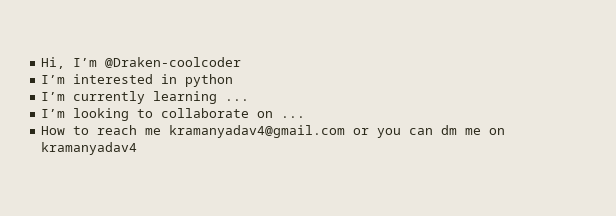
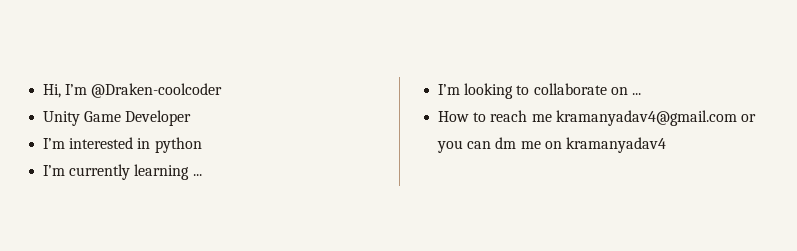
(242, 62) none -> [43,110,192,126] // Unity Game Developer

